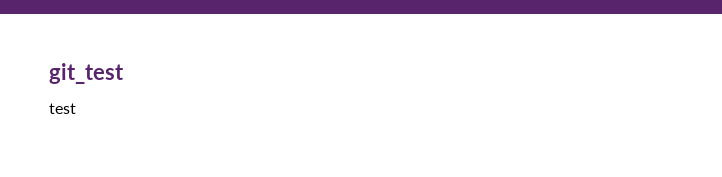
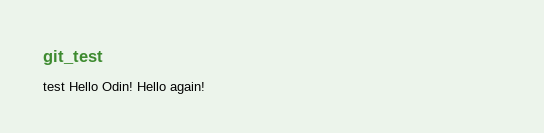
(76, 108) none -> [69,82,205,94] Hello Odin! Hello again!

